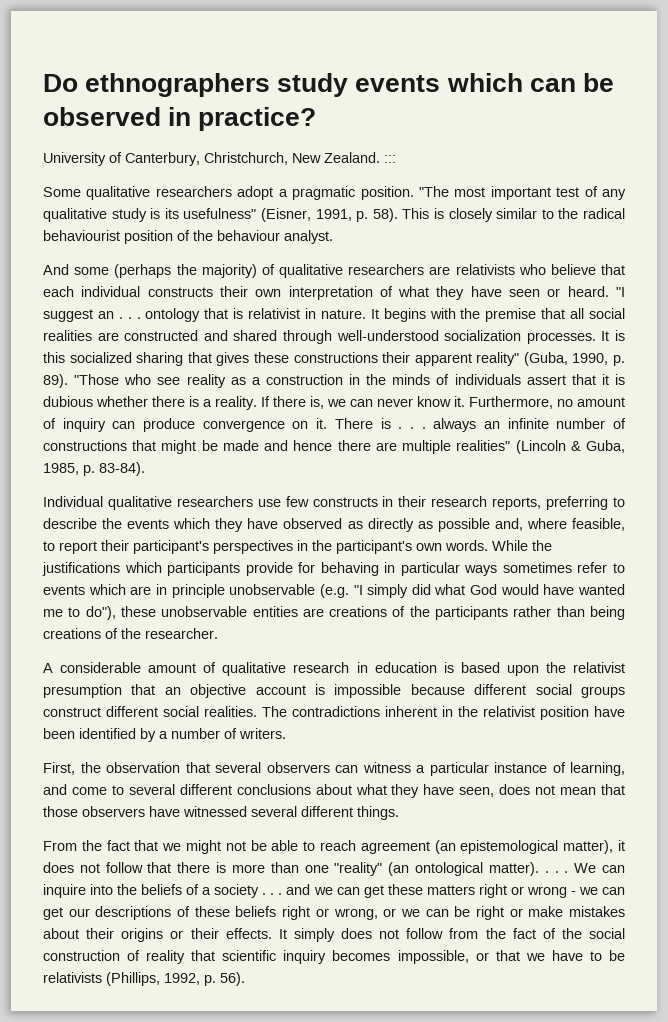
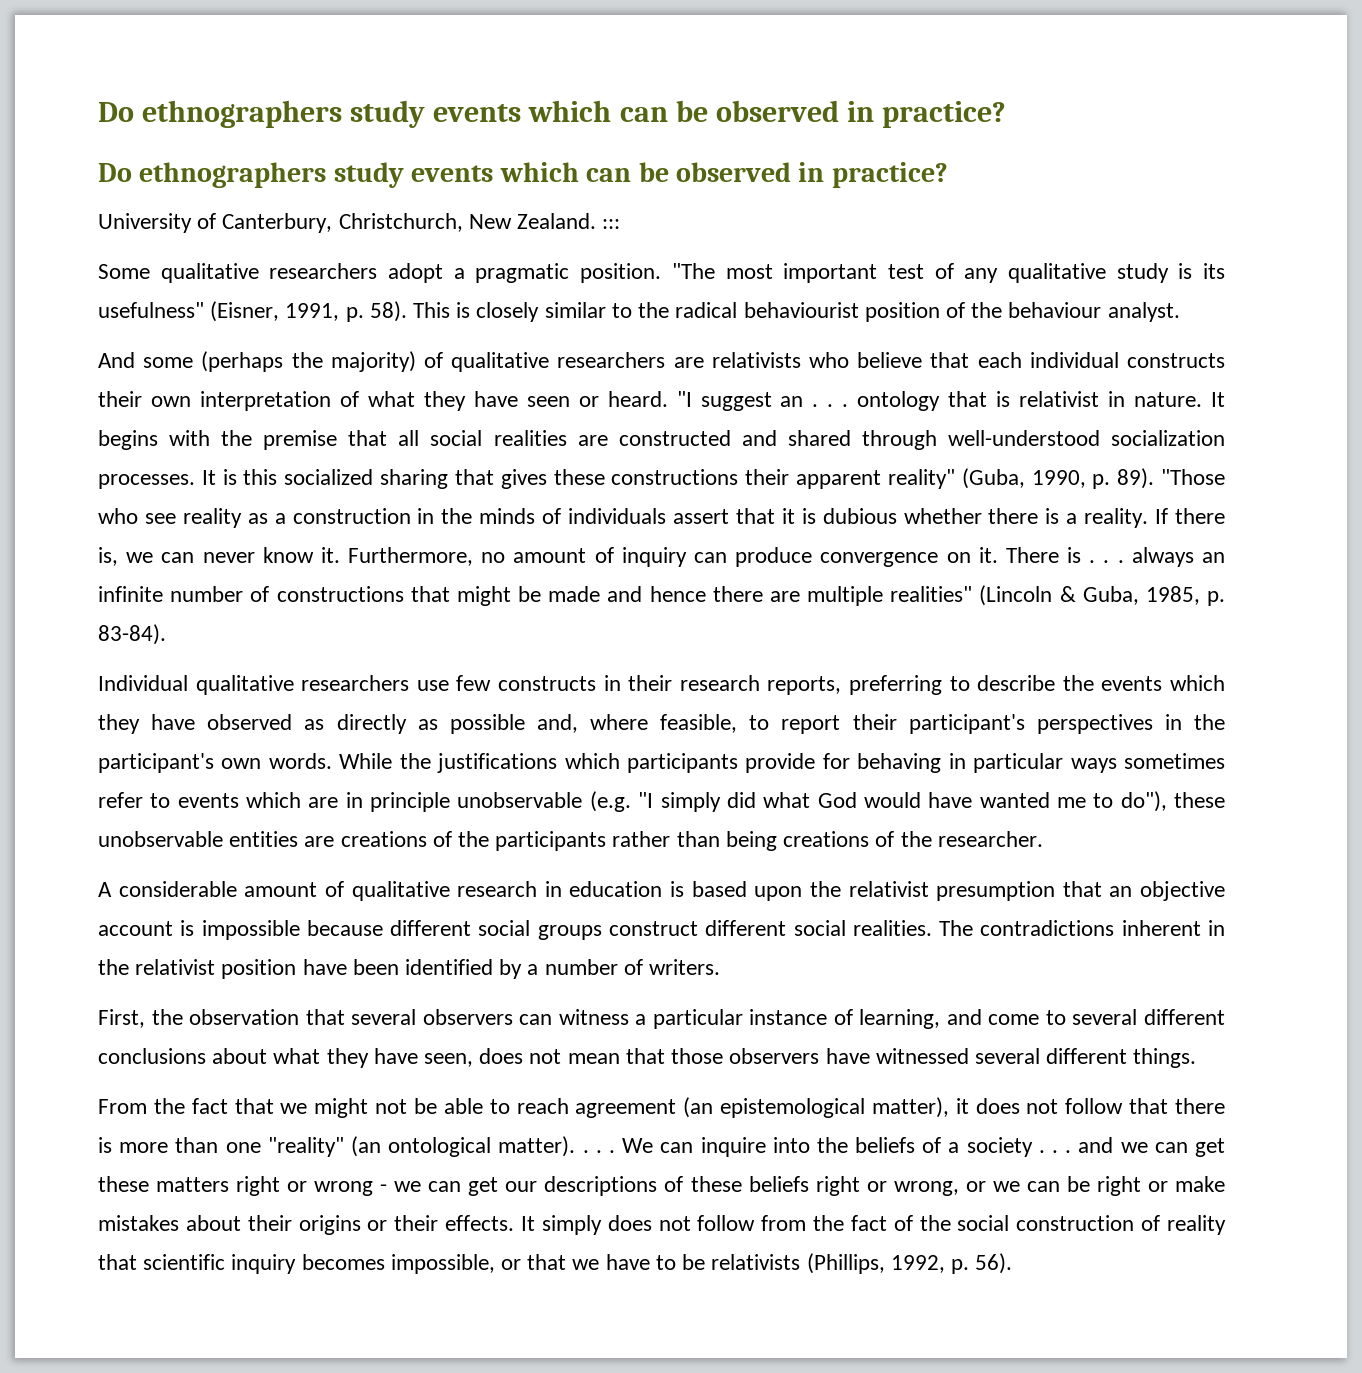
(317, 119) none -> [98,162,948,188] // Do ethnographers study events which can be observed in practice?

